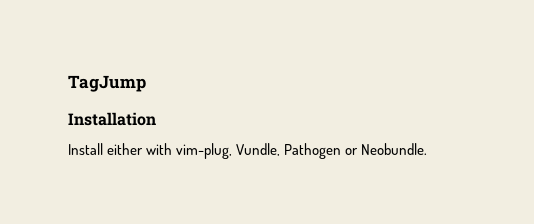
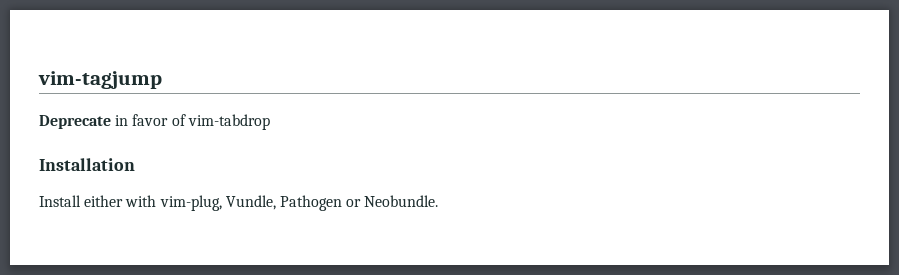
[68,75,146,92] TagJump -> [38,71,162,89] [39,114,270,130] vim-tagjump // Deprecate in favor of vim-tabdrop

